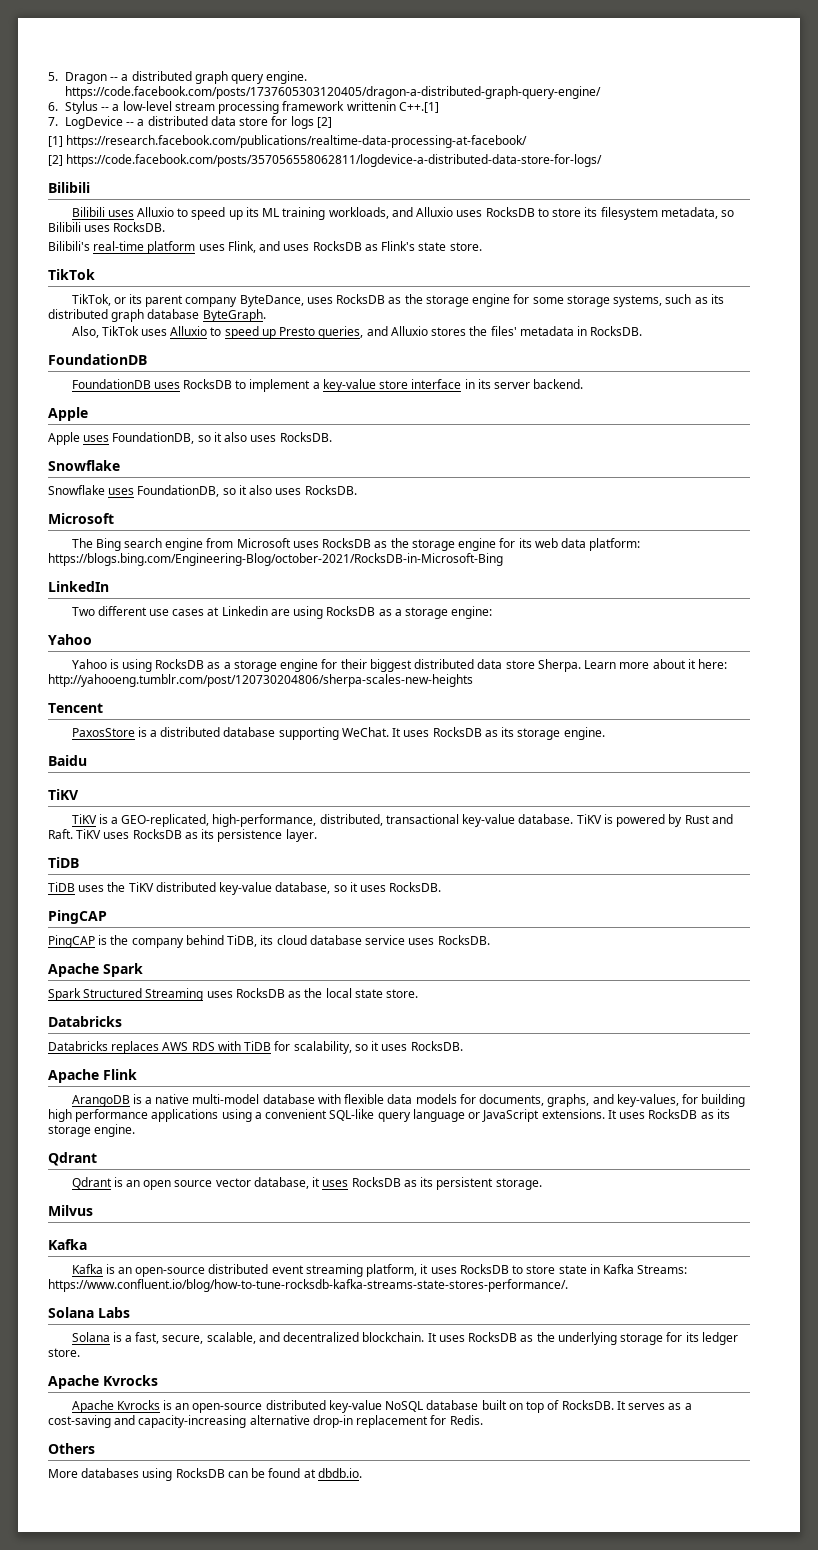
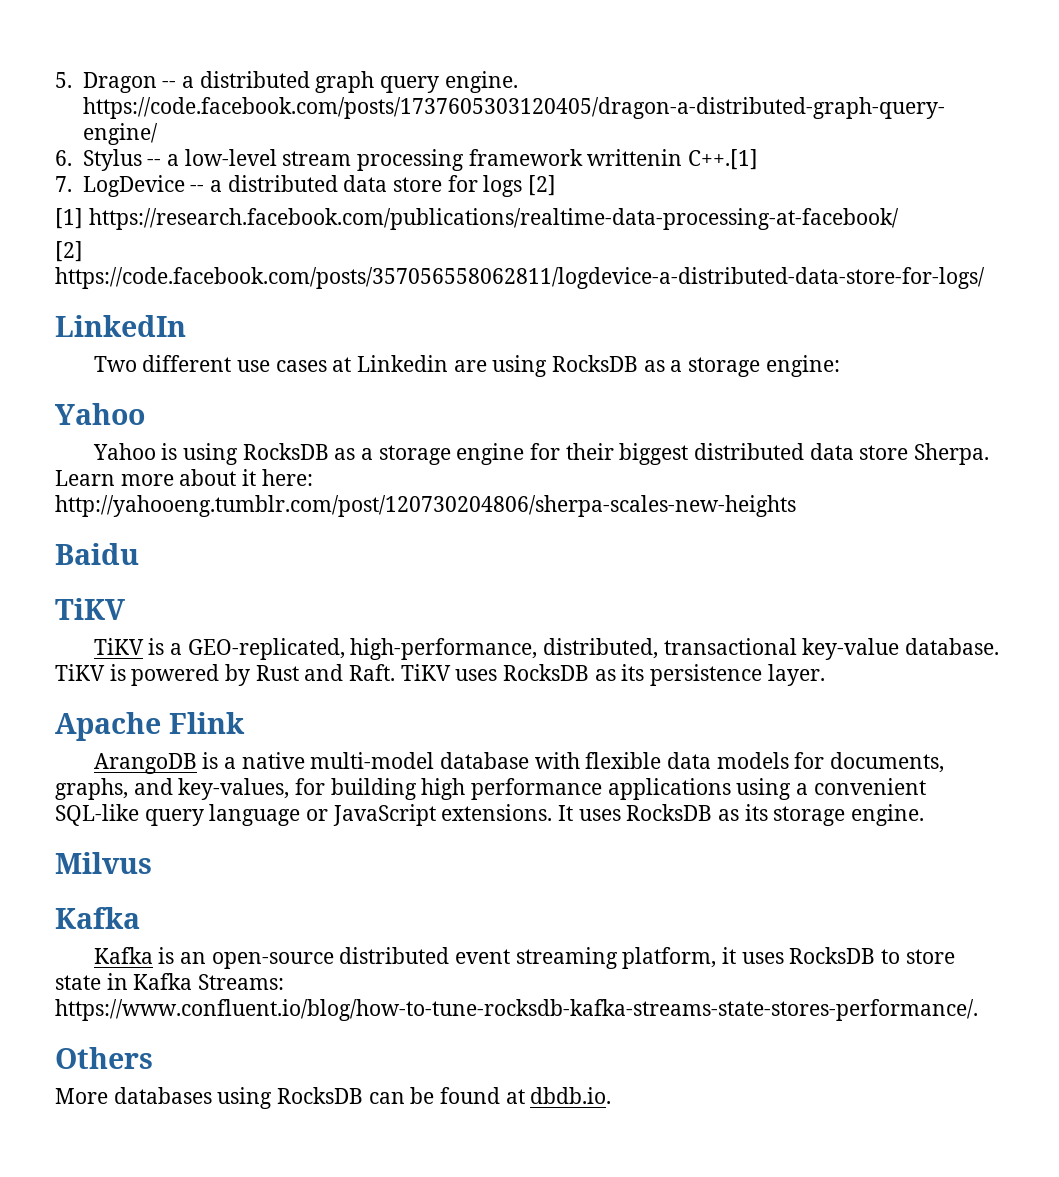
[48,182,90,193] [71,207,735,220] [48,222,166,232] [48,241,482,254] [48,269,95,280] [71,294,724,307] [48,309,266,322] [71,326,643,339] [48,354,147,365] [71,379,584,392] [48,407,88,421] [48,432,332,445] [48,460,120,471] [48,485,357,497] [48,513,114,524] [71,538,641,551] [48,553,503,566] // Bilibili // Bilibili uses Alluxio to speed up its ML training workloads, and Alluxio uses RocksDB to store its filesystem metadata, so Bilibili uses RocksDB. // Bilibili's real-time platform uses Flink, and uses RocksDB as Flink's state store. // TikTok // TikTok, or its parent company ByteDance, uses RocksDB as the storage engine for some storage systems, such as its distributed graph database ByteGraph. // Also, TikTok uses Alluxio to speed up Presto queries, and Alluxio stores the files' metadata in RocksDB. // FoundationDB // FoundationDB uses RocksDB to implement a key-value store interface in its server backend. // Apple // Apple uses FoundationDB, so it also uses RocksDB. // Snowflake // Snowflake uses FoundationDB, so it also uses RocksDB. // Microsoft // The Bing search engine from Microsoft uses RocksDB as the storage engine for its web data platform: https://blogs.bing.com/Engineering-Blog/october-2021/RocksDB-in-Microsoft-Bing -> (985, 278) none
[48,703,103,713] [71,727,605,740] // Tencent // PaxosStore is a distributed database supporting WeChat. It uses RocksDB as its storage engine. -> (796, 506) none
[48,857,79,868] [48,882,442,895] [48,910,107,924] [48,935,490,948] [48,963,143,977] [48,988,419,1001] [48,1016,122,1027] [48,1041,463,1054] // TiDB // TiDB uses the TiKV distributed key-value database, so it uses RocksDB. // PingCAP // PingCAP is the company behind TiDB, its cloud database service uses RocksDB. // Apache Spark // Spark Structured Streaming uses RocksDB as the local state store. // Databricks // Databricks replaces AWS RDS with TiDB for scalability, so it uses RocksDB. -> (825, 675) none
[48,1152,97,1166] [71,1177,542,1190] // Qdrant // Qdrant is an open source vector database, it uses RocksDB as its persistent storage. -> (925, 815) none
[48,1307,130,1318] [71,1332,738,1345] [48,1348,80,1357] [48,1375,158,1389] [71,1400,692,1413] [48,1415,483,1428] // Solana Labs // Solana is a fast, secure, scalable, and decentralized blockchain. It uses RocksDB as the underlying storage for its ledger store. // Apache Kvrocks // Apache Kvrocks is an open-source distributed key-value NoSQL database built on top of RocksDB. It serves as a cost-saving and capacity-increasing alternative drop-in replacement for Redis. -> (978, 1010) none

